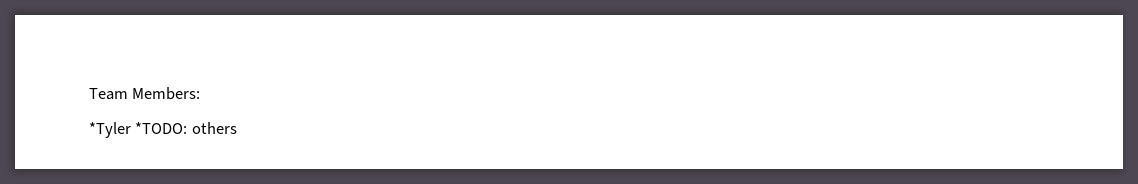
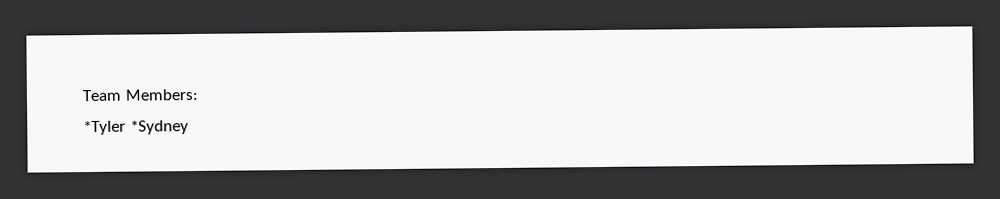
[135,122,237,134] *TODO: others -> [129,120,189,135] *Sydney

